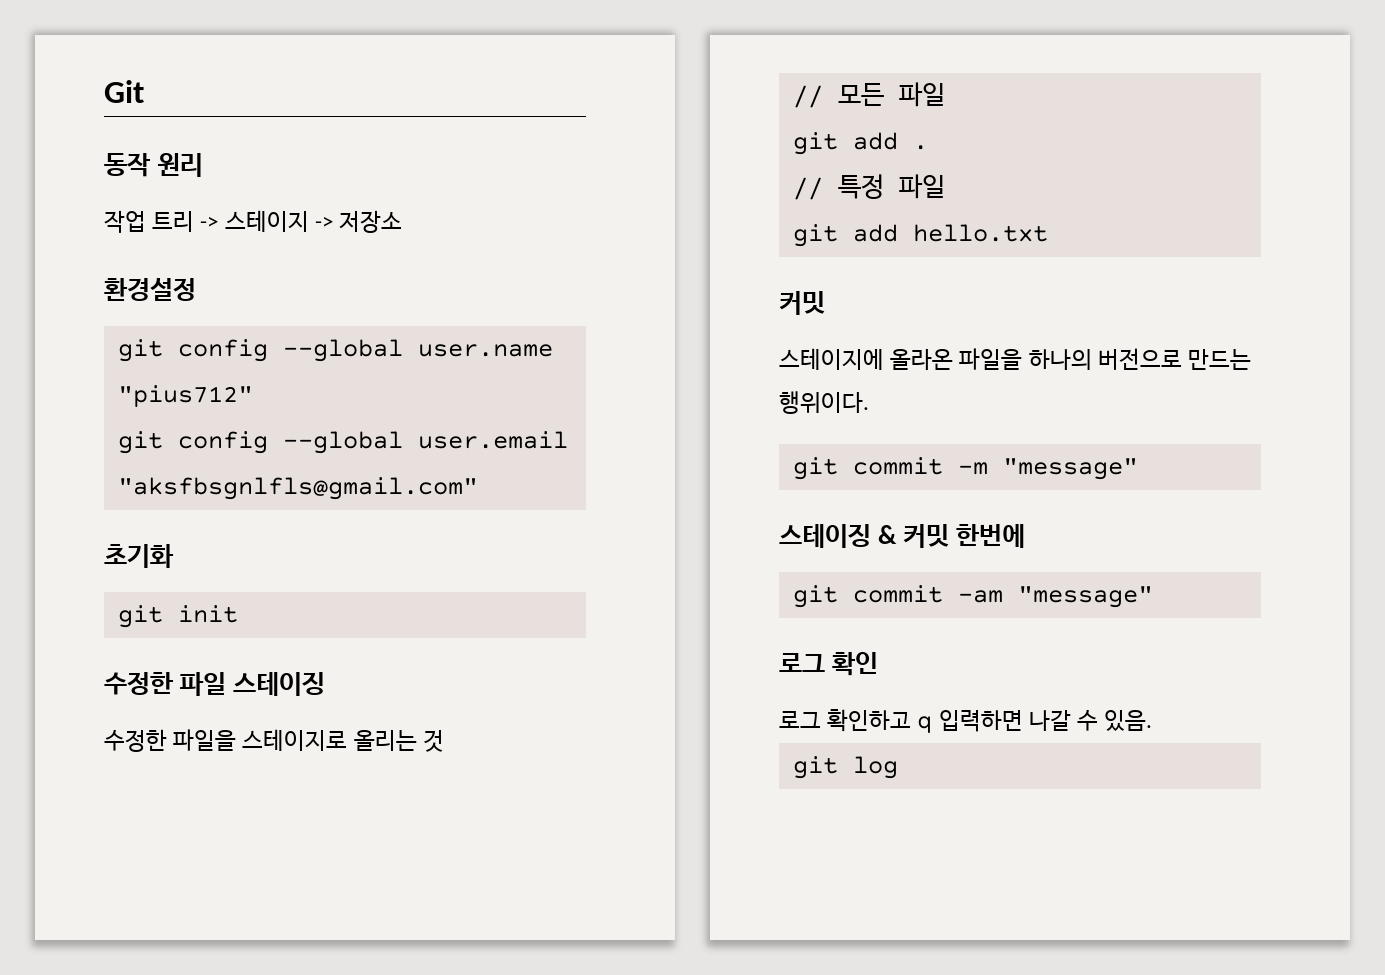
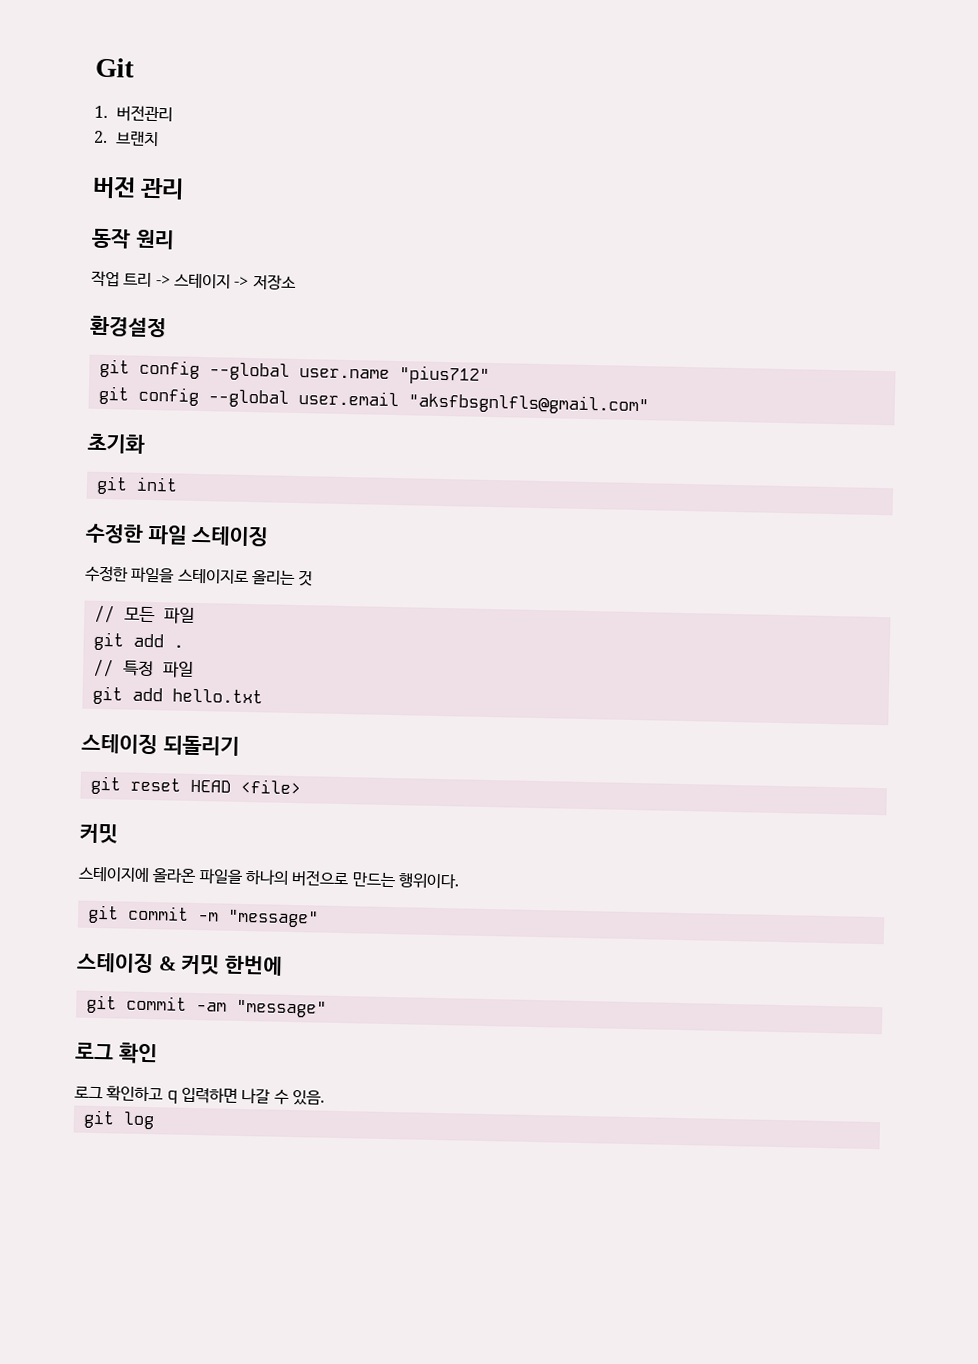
(144, 91) none -> [94,105,174,123] [94,130,160,147] [92,175,185,200] // 1. 버전관리 // 2. 브랜치 // 버전 관리
(1048, 233) none -> [81,732,240,756] [89,775,301,795] // 스테이징 되돌리기 // git reset HEAD <file>

